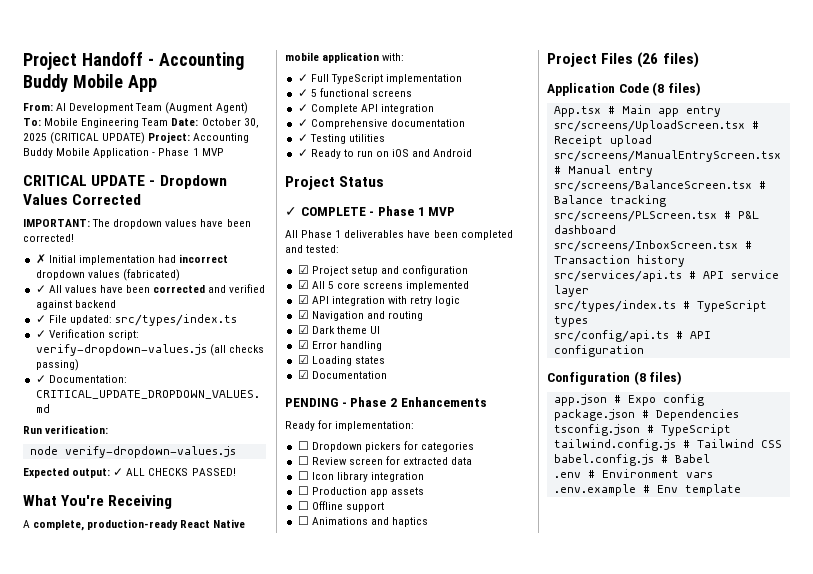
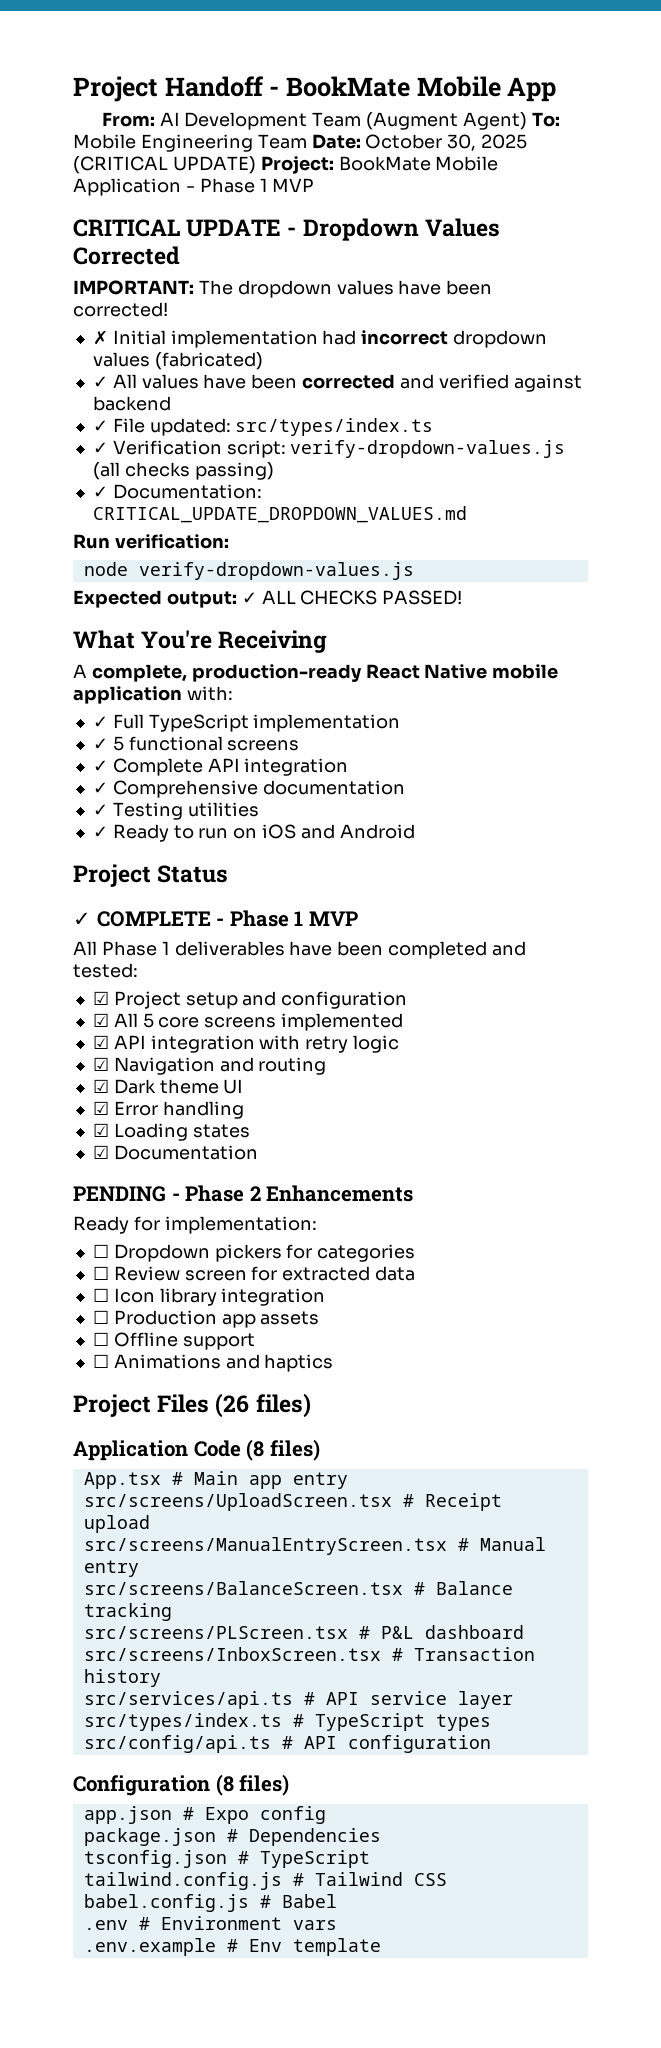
[158,52,244,70] [23,74,68,92] Accounting Buddy -> [285,76,410,97] BookMate
[193,133,250,143] [23,148,53,158] Accounting Buddy -> [338,156,431,171] BookMate

